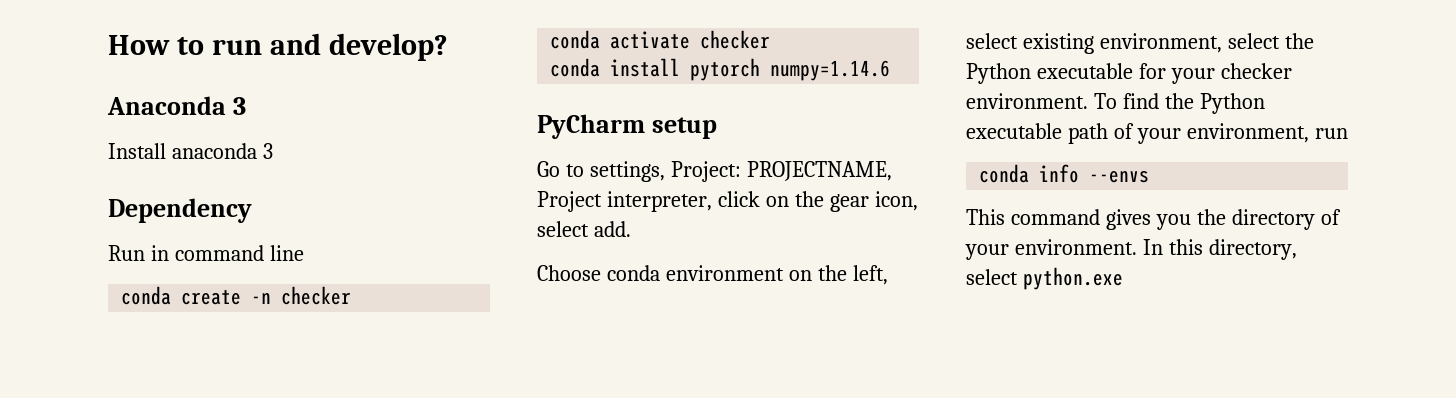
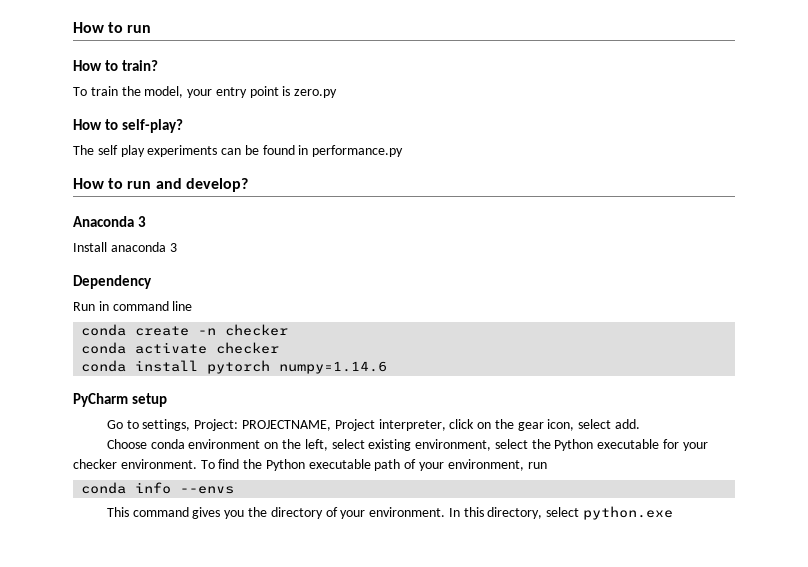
[108,35,262,55] How to run -> [73,22,152,33] [73,60,158,71] [73,86,338,98] [73,119,183,133] [73,145,404,157] [73,178,152,189] How to run // How to train? // To train the model, your entry point is zero.py // How to self-play? // The self play experiments can be found in performance.py // How to run

